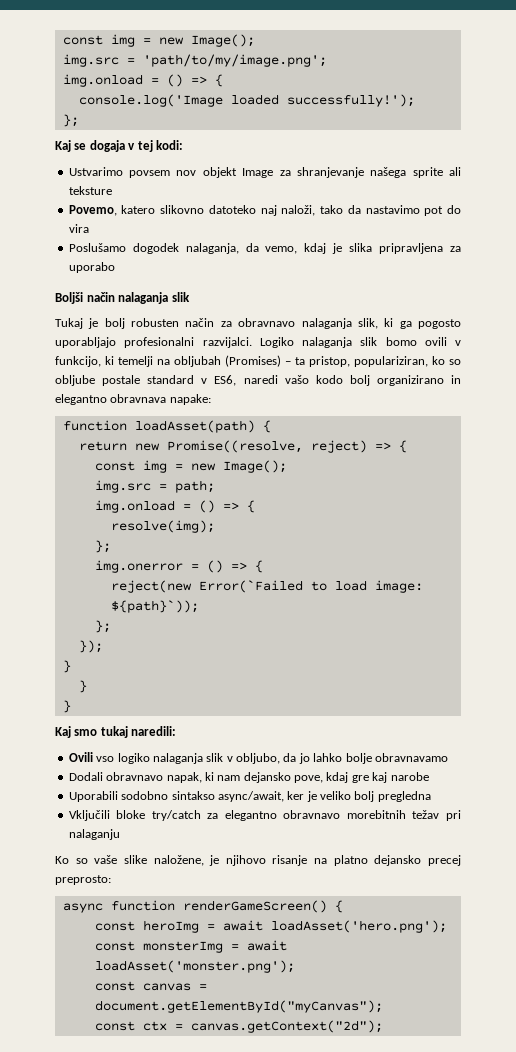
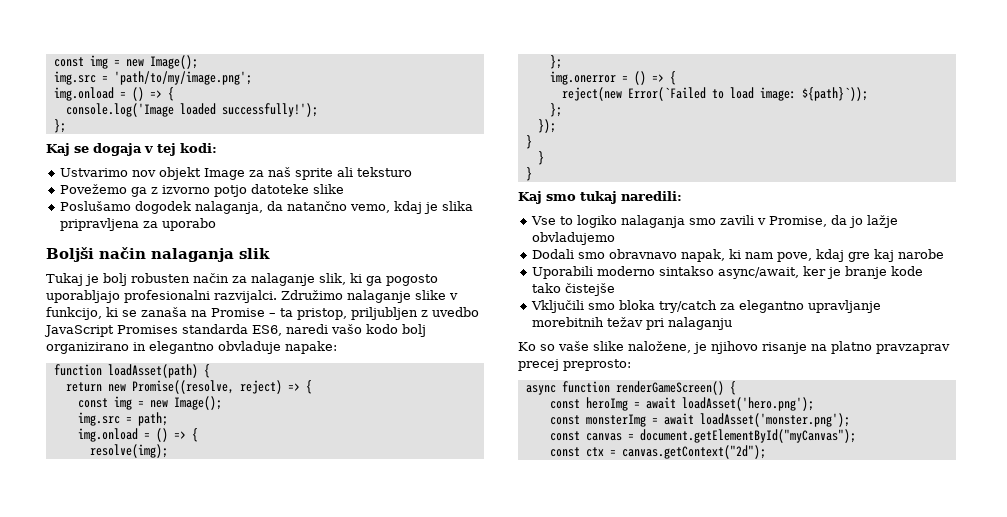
[129,170,171,178] povsem -> (129, 172) none
[296,167,461,178] [68,186,112,195] [68,205,462,216] [68,224,89,233] shranjevanje našega sprite ali teksture // Povemo, katero slikovno datoteko naj naloži, tako da nastavimo pot do vira -> [268,167,413,180] [60,184,345,197] naš sprite ali teksturo // Povežemo ga z izvorno potjo datoteke slike
(259, 247) none -> [287,201,348,211] natančno
[238,318,352,329] obravnavo nalaganja -> [251,273,315,286] nalaganje
[259,337,461,348] [55,355,461,367] [55,375,208,386] Logiko nalaganja slik bomo ovili v funkcijo, ki temelji na obljubah (Promises) – ta pristop, populariziran, ko so obljube postale standard v -> [281,290,458,303] [46,307,479,320] [44,324,248,337] Združimo nalaganje slike v funkcijo, ki se zanaša na Promise – ta pristop, priljubljen z uvedbo JavaScript Promises standarda
[110,394,167,403] obravnava -> [218,341,281,354] obvladuje
[68,752,448,764] Ovili vso logiko nalaganja slik v obljubo, da jo lahko bolje obravnavamo -> [531,215,899,228] [532,232,616,245] Vse to logiko nalaganja smo zavili v Promise, da jo lažje obvladujemo
(103, 776) none -> [578,252,606,259] smo
[243,772,291,783] dejansko -> (774, 255) none
[121,791,169,800] sodobno -> [597,266,656,276] moderno
[320,791,431,802] veliko bolj pregledna -> [845,266,924,279] [532,283,616,296] branje kode tako čistejše
[116,810,146,819] bloke -> [588,300,656,310] smo bloka
[283,810,341,819] obravnavo -> [808,300,882,313] upravljanje
[374,855,422,866] dejansko -> [876,344,950,354] pravzaprav

